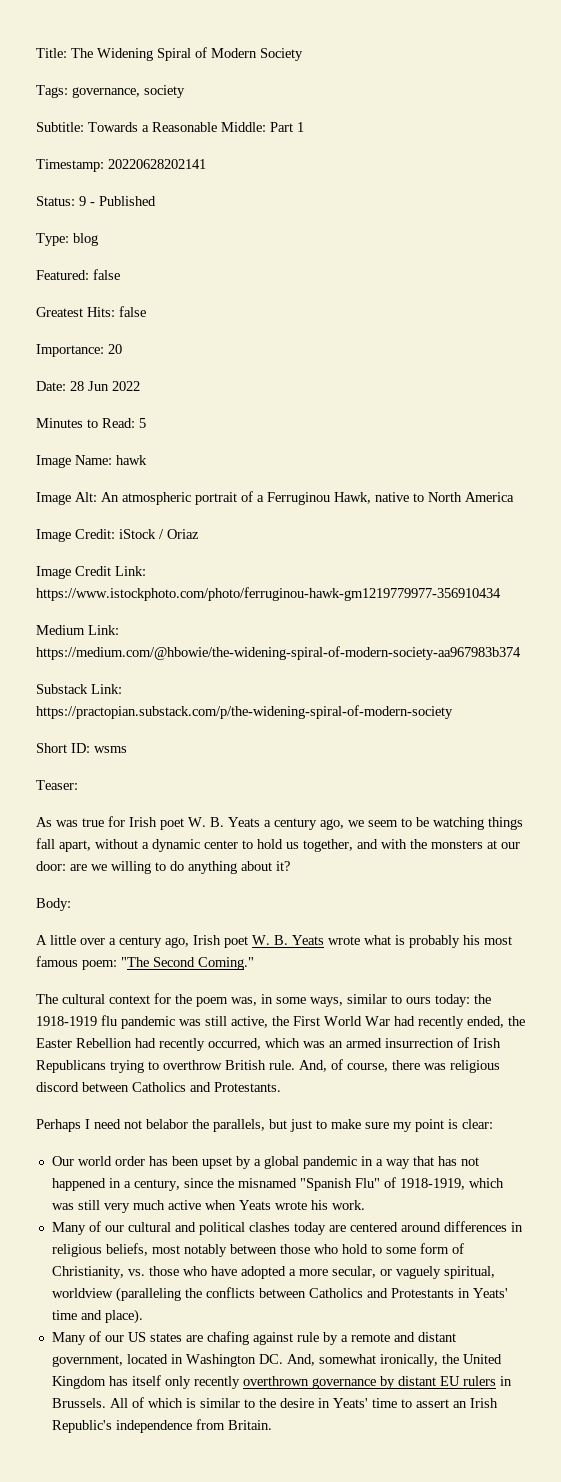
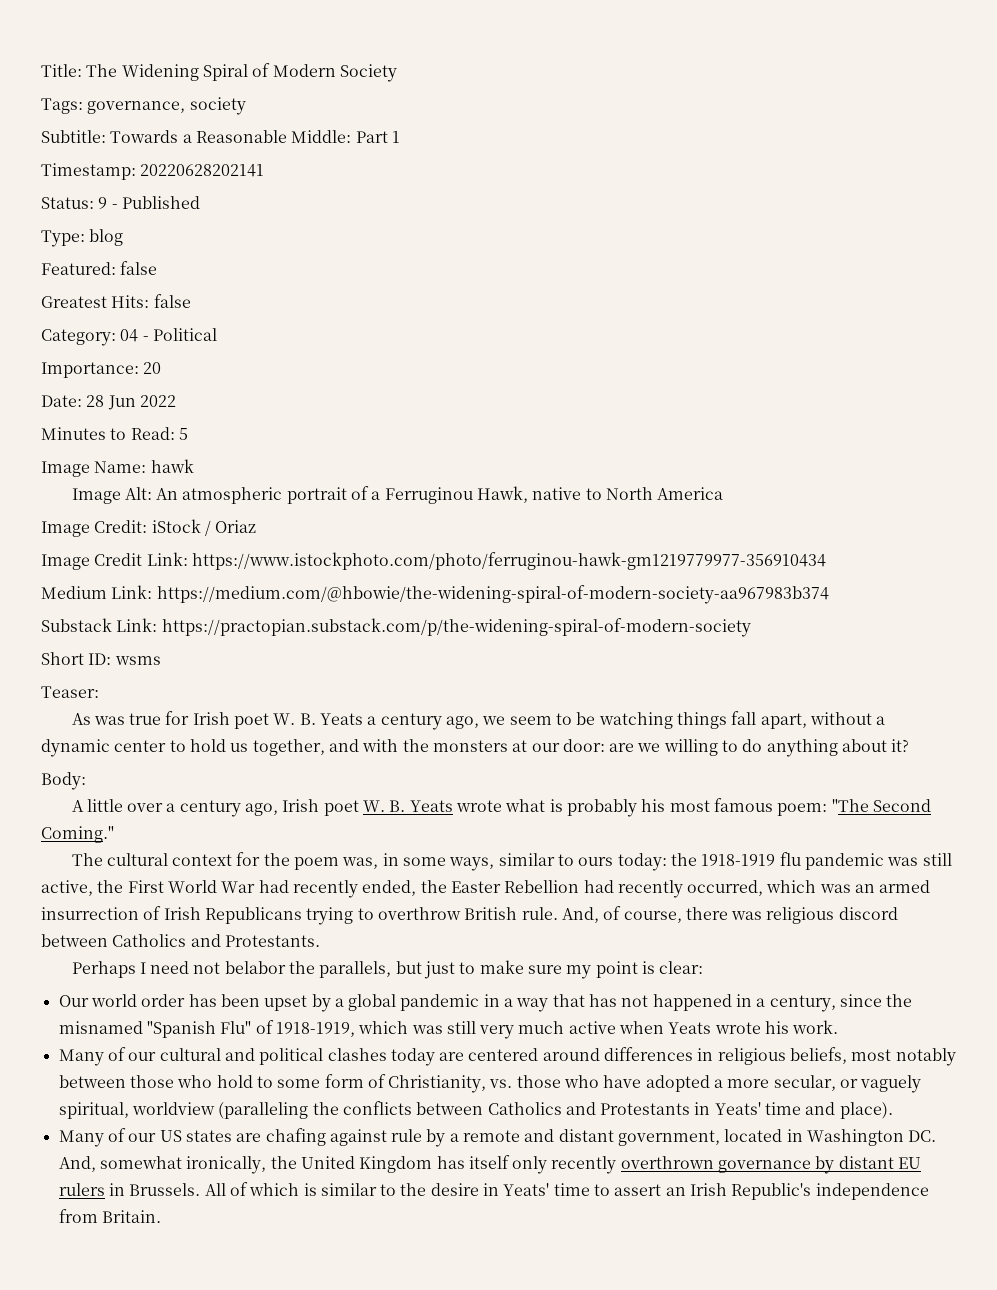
(146, 311) none -> [41,328,217,346] // Category: 04 - Political

